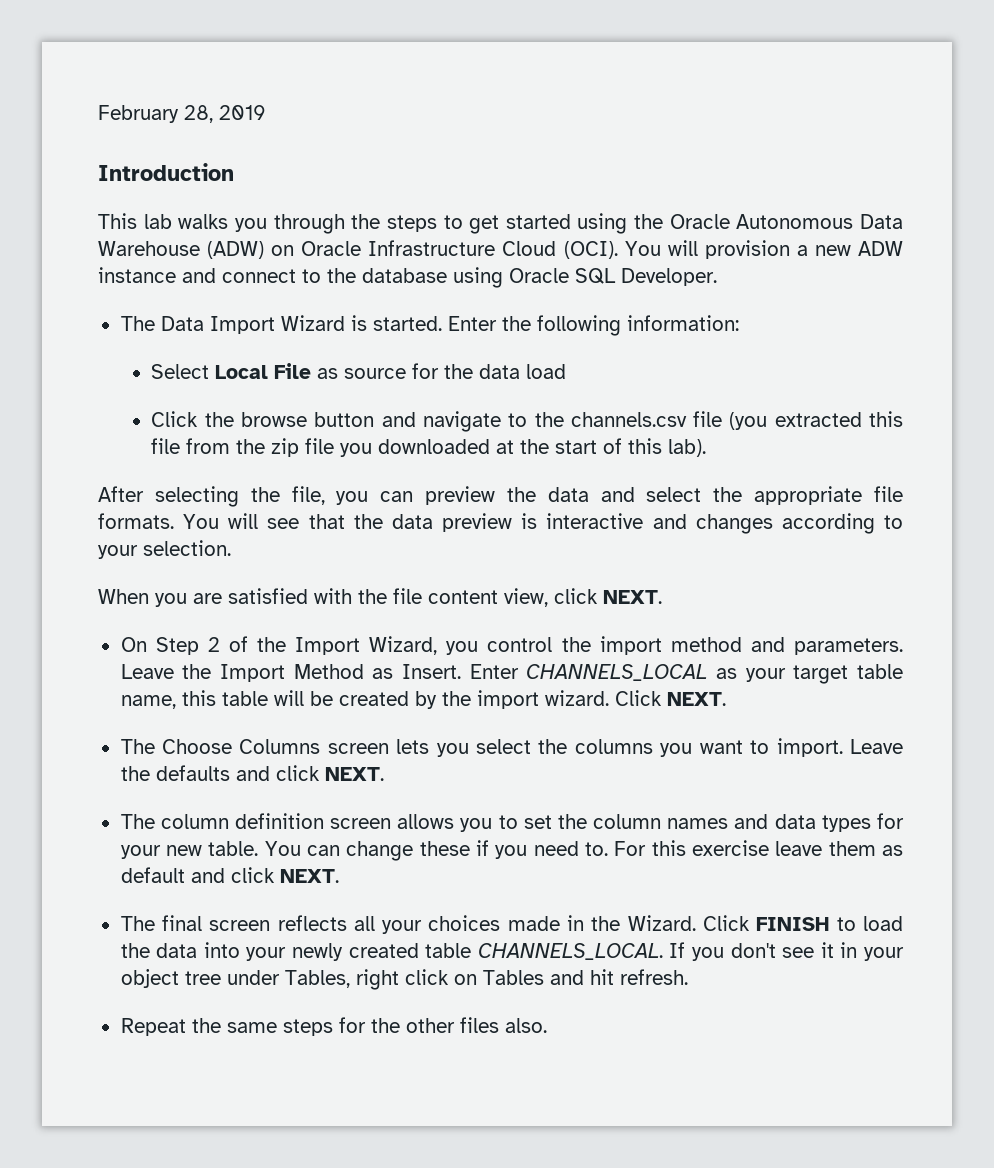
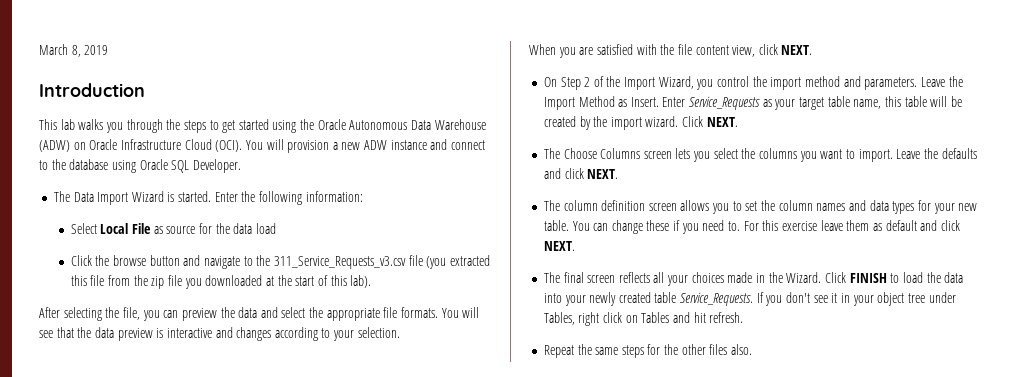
[98,105,213,123] February 28, -> [39,44,81,57] March 8,
[570,412,687,427] channels.csv -> [273,256,406,269] 311_Service_Requests_v3.csv
[526,664,708,681] CHANNELS_LOCAL -> [689,96,761,110] Service_Requests
[477,943,663,960] CHANNELS_LOCAL. -> [680,292,754,306] Service_Requests.

